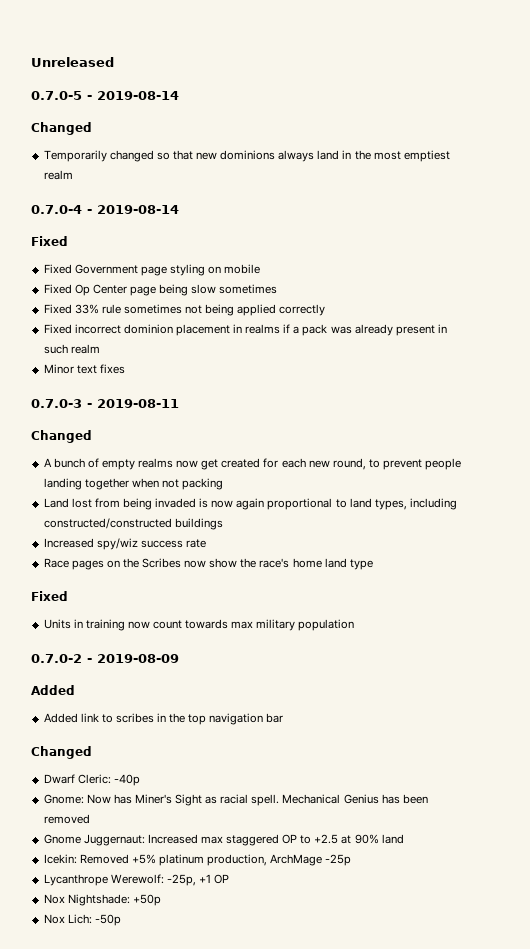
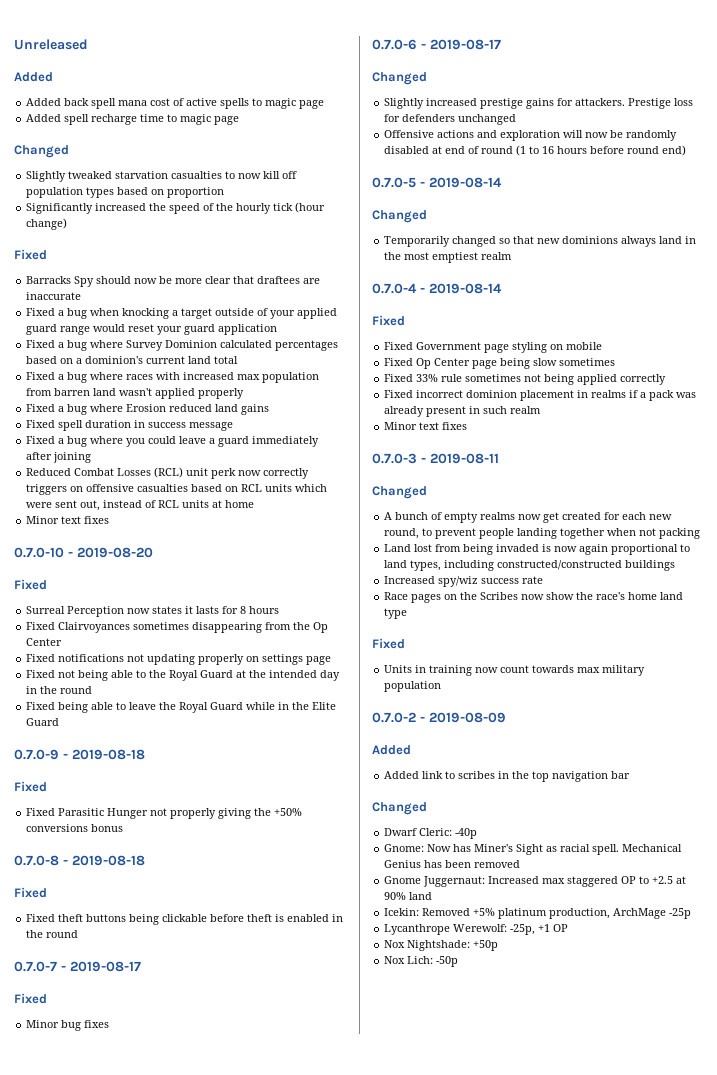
(114, 62) none -> [14,72,53,82] [26,98,325,109] [26,114,240,125] [14,145,69,158] [26,171,298,182] [26,187,225,198] [26,202,326,214] [26,218,68,230] [14,249,47,260] [26,276,321,287] [26,292,82,300] [26,308,338,319] [26,324,278,335] [26,340,339,351] [26,356,239,364] [26,372,320,383] [26,388,245,399] [26,404,270,415] [26,420,234,431] [26,436,320,447] [26,452,92,463] [26,467,310,479] [26,484,328,495] [26,500,255,511] [26,516,110,524] [14,547,153,558] [14,579,47,590] [26,606,280,617] [26,622,329,633] [26,638,63,646] [26,654,332,665] [26,670,341,681] [26,686,93,694] [26,702,337,713] [26,718,60,726] [14,749,145,760] [14,781,47,792] [26,808,303,819] [26,824,124,832] [14,855,145,866] [14,887,47,898] [26,914,344,925] [26,930,79,938] [14,961,141,972] [14,993,47,1004] [26,1020,110,1031] [372,39,501,50] [372,72,427,85] [384,98,694,109] [384,114,517,125] [384,130,678,141] [384,145,687,156] // Added // Added back spell mana cost of active spells to magic page // Added spell recharge time to magic page // Changed // Slightly tweaked starvation casualties to now kill off population types based on proportion // Significantly increased the speed of the hourly tick (hour change) // Fixed // Barracks Spy should now be more clear that draftees are inaccurate // Fixed a bug when knocking a target outside of your applied guard range would reset your guard application // Fixed a bug where Survey Dominion calculated percentages based on a dominion's current land total // Fixed a bug where races with increased max population from barren land wasn't applied properly // Fixed a bug where Erosion reduced land gains // Fixed spell duration in success message // Fixed a bug where you could leave a guard immediately after joining // Reduced Combat Losses (RCL) unit perk now correctly triggers on offensive casualties based on RCL units which were sent out, instead of RCL units at home // Minor text fixes // 0.7.0-10 - 2019-08-20 // Fixed // Surreal Perception now states it lasts for 8 hours // Fixed Clairvoyances sometimes disappearing from the Op Center // Fixed notifications not updating properly on settings page // Fixed not being able to the Royal Guard at the intended day in the round // Fixed being able to leave the Royal Guard while in the Elite Guard // 0.7.0-9 - 2019-08-18 // Fixed // Fixed Parasitic Hunger not properly giving the +50% conversions bonus // 0.7.0-8 - 2019-08-18 // Fixed // Fixed theft buttons being clickable before theft is enabled in the round // 0.7.0-7 - 2019-08-17 // Fixed // Minor bug fixes // 0.7.0-6 - 2019-08-17 // Changed // Slightly increased prestige gains for attackers. Prestige loss for defenders unchanged // Offensive actions and exploration will now be randomly disabled at end of round (1 to 16 hours before round end)

